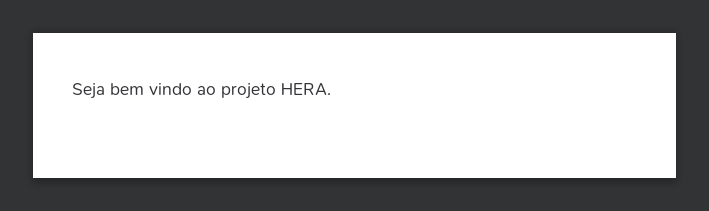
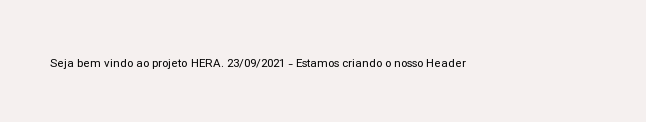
(331, 89) none -> [226,59,467,68] 23/09/2021 - Estamos criando o nosso Header

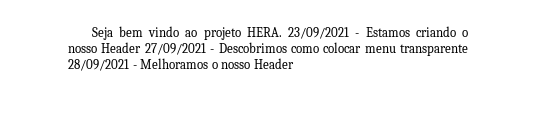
(467, 63) none -> [144,42,468,56] [68,58,294,71] 27/09/2021 - Descobrimos como colocar menu transparente 28/09/2021 - Melhoramos o nosso Header

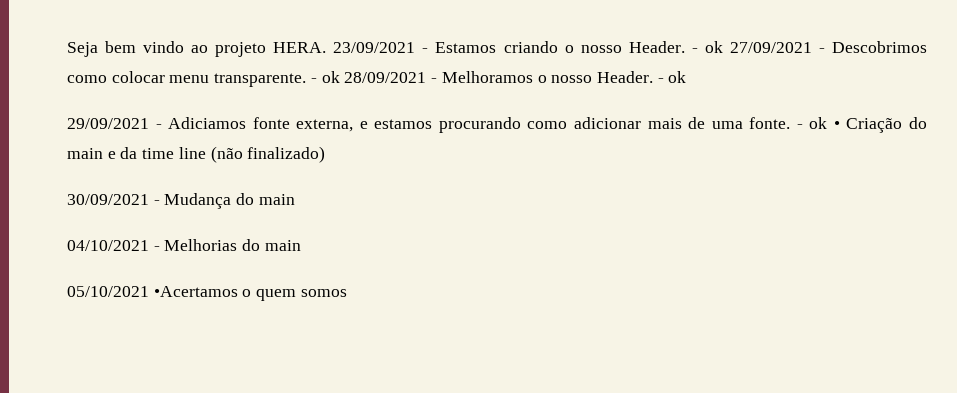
[101,42,142,53] Header -> [628,41,723,53] Header. - ok
[400,44,468,56] transparente -> [214,71,340,87] transparente. - ok
[253,58,294,69] Header -> [596,71,687,83] [67,117,927,133] [67,146,326,163] [67,193,295,209] [67,239,301,251] [67,286,347,301] Header. - ok // 29/09/2021 - Adiciamos fonte externa, e estamos procurando como adicionar mais de uma fonte. - ok • Criação do main e da time line (não finalizado) // 30/09/2021 - Mudança do main // 04/10/2021 - Melhorias do main // 05/10/2021 •Acertamos o quem somos

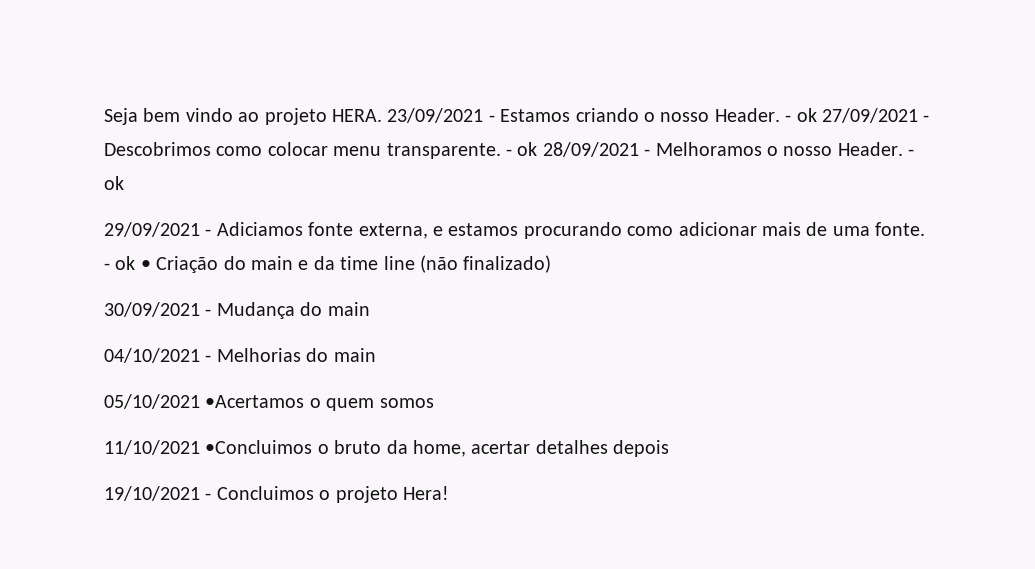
(347, 293) none -> [104,440,670,457] [104,486,449,503] // 11/10/2021 •Concluimos o bruto da home, acertar detalhes depois // 19/10/2021 - Concluimos o projeto Hera!

